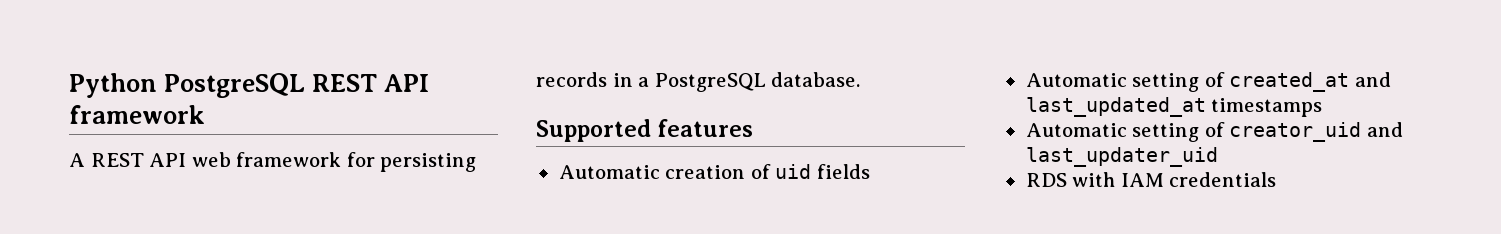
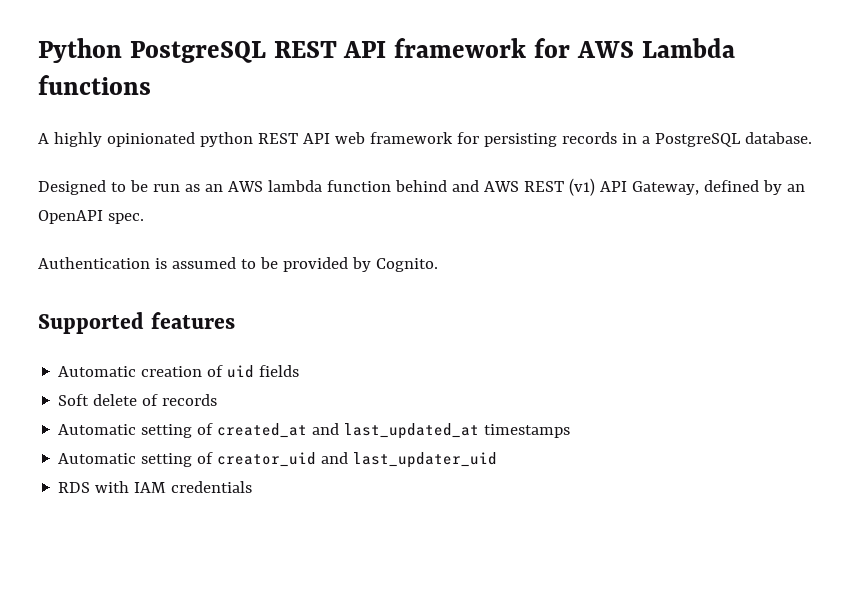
[69,153,85,167] // A -> [534,38,735,58] [38,75,151,95] [38,132,253,147] for AWS Lambda functions // A highly opinionated python
(861, 79) none -> [38,178,805,196] [38,210,144,224] [38,257,438,272] // Designed to be run as an AWS lambda function behind and AWS REST (v1) API Gateway, defined by an OpenAPI spec. // Authentication is assumed to be provided by Cognito.
(870, 171) none -> [58,394,218,406] // Soft delete of records

